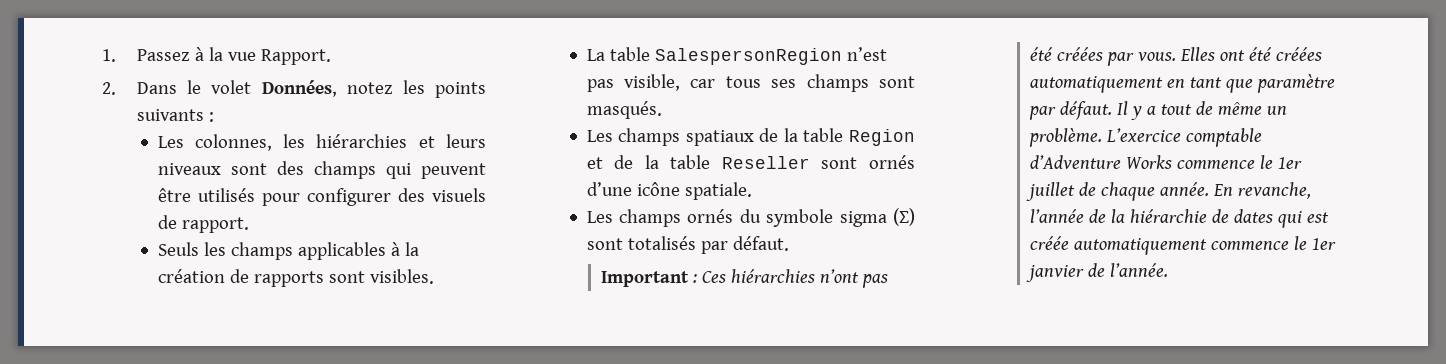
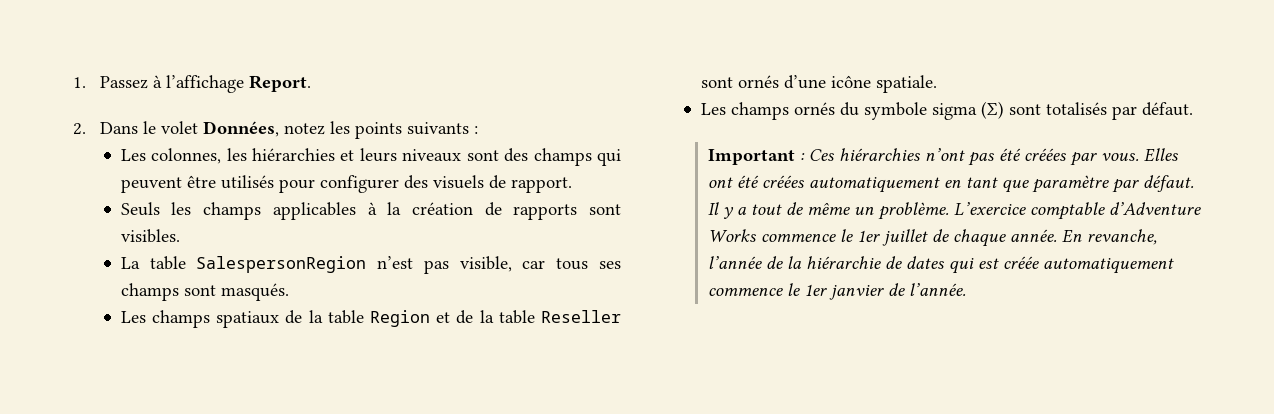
[209,47,332,65] la vue Rapport. -> [166,75,312,93] l’affichage Report.

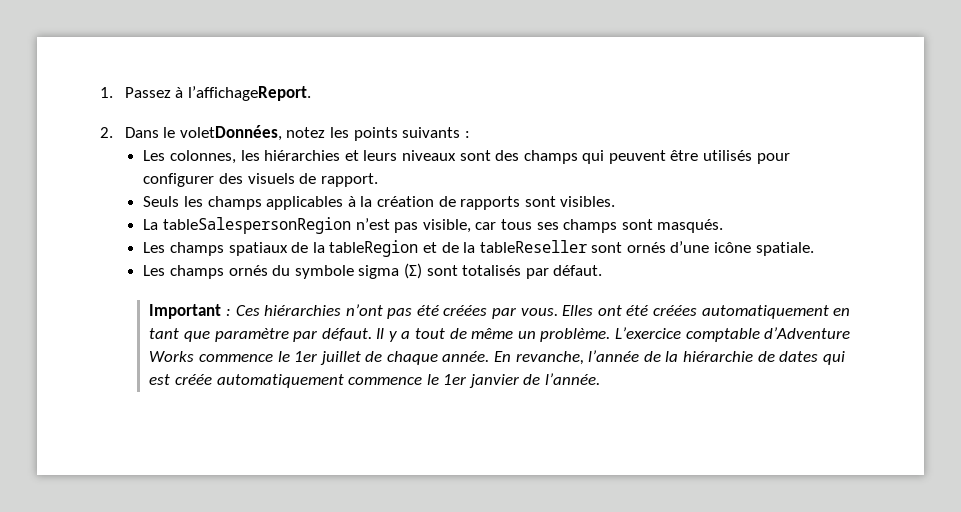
[166,75,312,93] l’affichage Report. -> [187,86,311,101] l’affichageReport.
[161,121,280,137] volet Données, -> [179,125,282,141] voletDonnées,
[149,256,367,273] table SalespersonRegion -> [162,217,351,234] tableSalespersonRegion
[327,310,430,327] table Region -> [329,240,419,257] tableRegion
[498,310,621,324] table Reseller -> [479,240,587,253] tableReseller

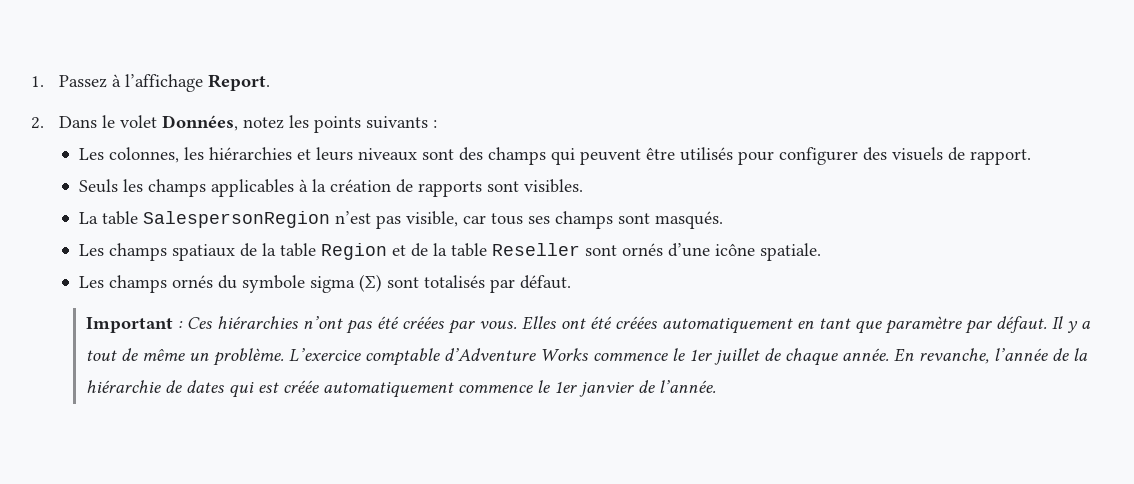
[187,86,311,101] l’affichageReport. -> [124,74,270,92] l’affichage Report.
[179,125,282,141] voletDonnées, -> [119,115,238,131] volet Données,
[162,217,351,234] tableSalespersonRegion -> [102,211,331,228] table SalespersonRegion
[329,240,419,257] tableRegion -> [280,243,388,260] table Region
[479,240,587,253] tableReseller -> [451,243,581,257] table Reseller

